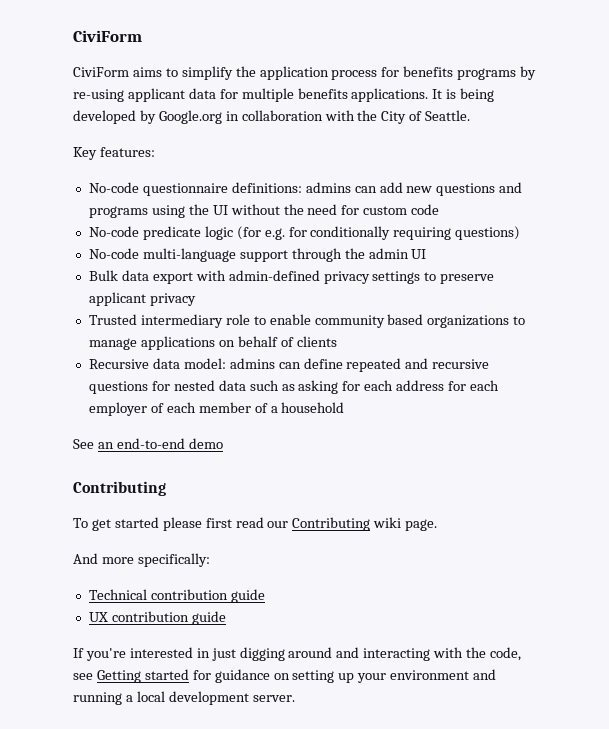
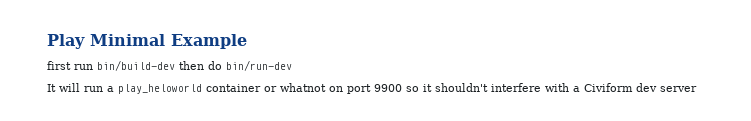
[73,30,142,42] [73,66,537,80] [73,88,495,102] [73,110,471,124] [73,147,155,160] [88,182,523,196] [88,204,440,218] [88,226,521,240] [88,248,427,262] [88,270,495,284] [88,292,196,306] [88,314,526,328] [88,336,337,350] [88,358,490,372] [88,380,500,394] [88,402,345,416] [73,438,223,449] [73,481,166,496] [73,517,438,531] [73,553,210,567] [88,589,265,603] [88,611,226,625] [73,647,522,661] [73,669,497,683] [73,691,295,705] CiviForm // CiviForm aims to simplify the application process for benefits programs by re-using applicant data for multiple benefits applications. It is being developed by Google.org in collaboration with the City of Seattle. // Key features: // No-code questionnaire definitions: admins can add new questions and programs using the UI without the need for custom code // No-code predicate logic (for e.g. for conditionally requiring questions) // No-code multi-language support through the admin UI // Bulk data export with admin-defined privacy settings to preserve applicant privacy // Trusted intermediary role to enable community based organizations to manage applications on behalf of clients // Recursive data model: admins can define repeated and recursive questions for nested data such as asking for each address for each employer of each member of a household // See an end-to-end demo // Contributing // To get started please first read our Contributing wiki page. // And more specifically: // Technical contribution guide // UX contribution guide // If you're interested in just digging around and interacting with the code, see Getting started for guidance on setting up your environment and running a local development server. -> [47,34,247,49] [47,60,292,71] [47,83,697,94] Play Minimal Example // first run bin/build-dev then do bin/run-dev // It will run a play_heloworld container or whatnot on port 9900 so it shouldn't interfere with a Civiform dev server

